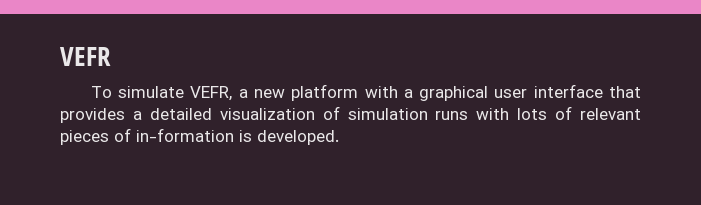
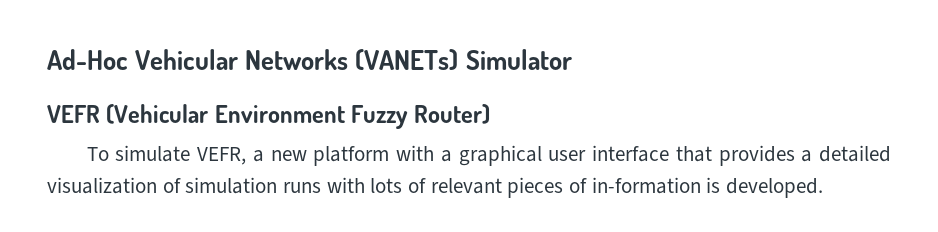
[60,47,111,66] VEFR -> [47,49,572,70] [47,104,490,129] Ad-Hoc Vehicular Networks (VANETs) Simulator // VEFR (Vehicular Environment Fuzzy Router)

